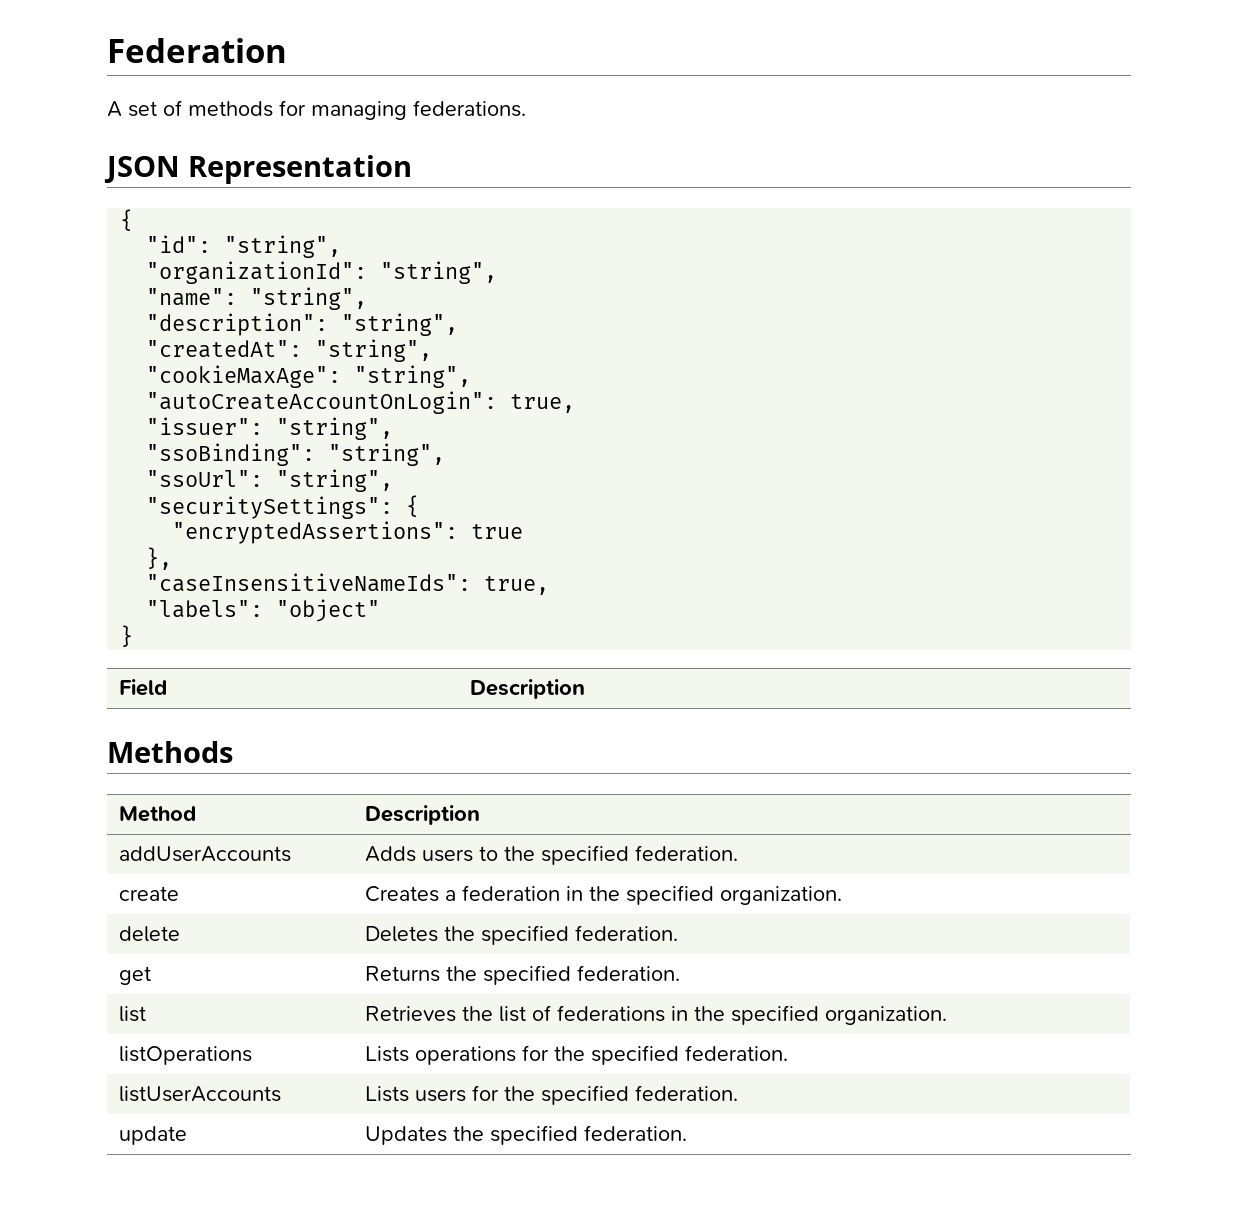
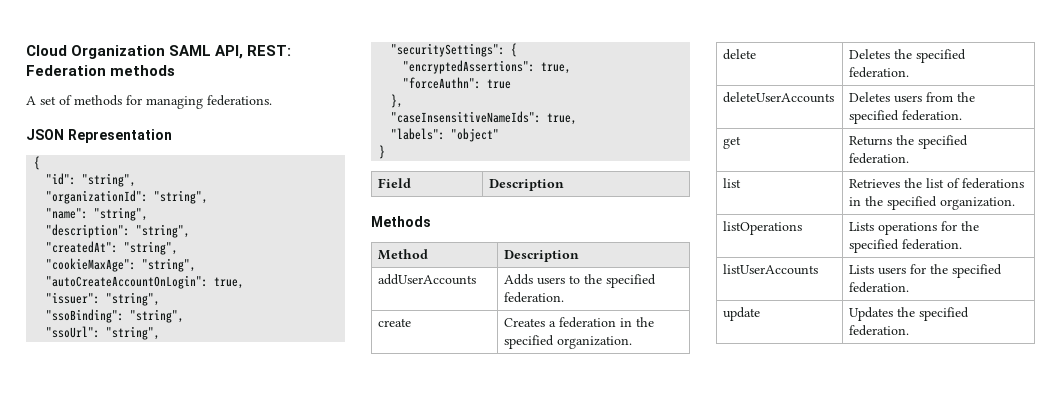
(107, 50) none -> [26,45,292,59] Cloud Organization SAML API, REST:
(287, 50) none -> [110,65,176,76] methods
(459, 532) none -> [541,62,572,74] [403,77,482,89] true, // "forceAuthn":
(679, 933) none -> [723,92,835,103] [849,92,976,103] [849,110,963,124] // deleteUserAccounts | Deletes users from the specified federation.

